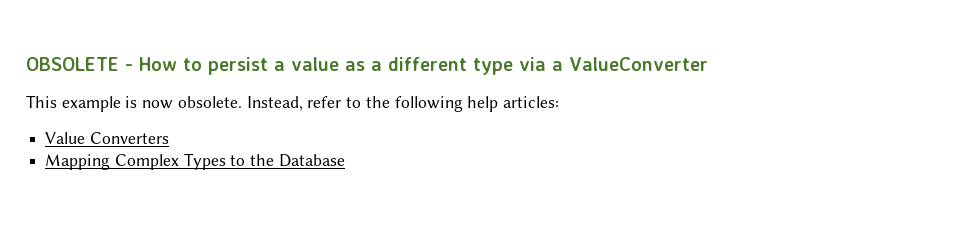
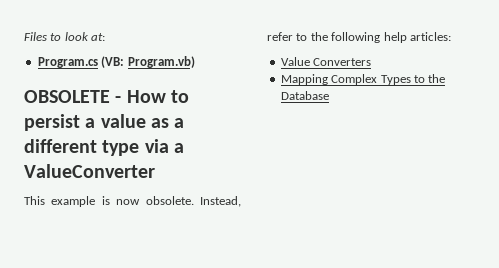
(26, 64) none -> [24,32,106,41] [37,56,195,68] Files to look at: // Program.cs (VB: Program.vb) //

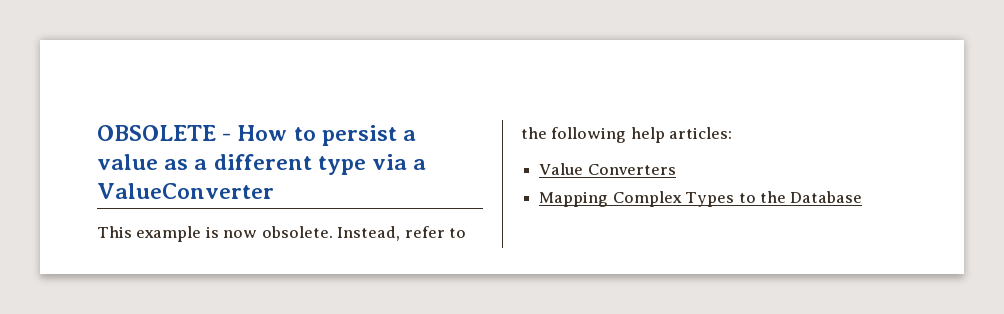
[24,32,106,41] [37,56,195,68] Files to look at: // Program.cs (VB: Program.vb) // -> (97, 133) none

